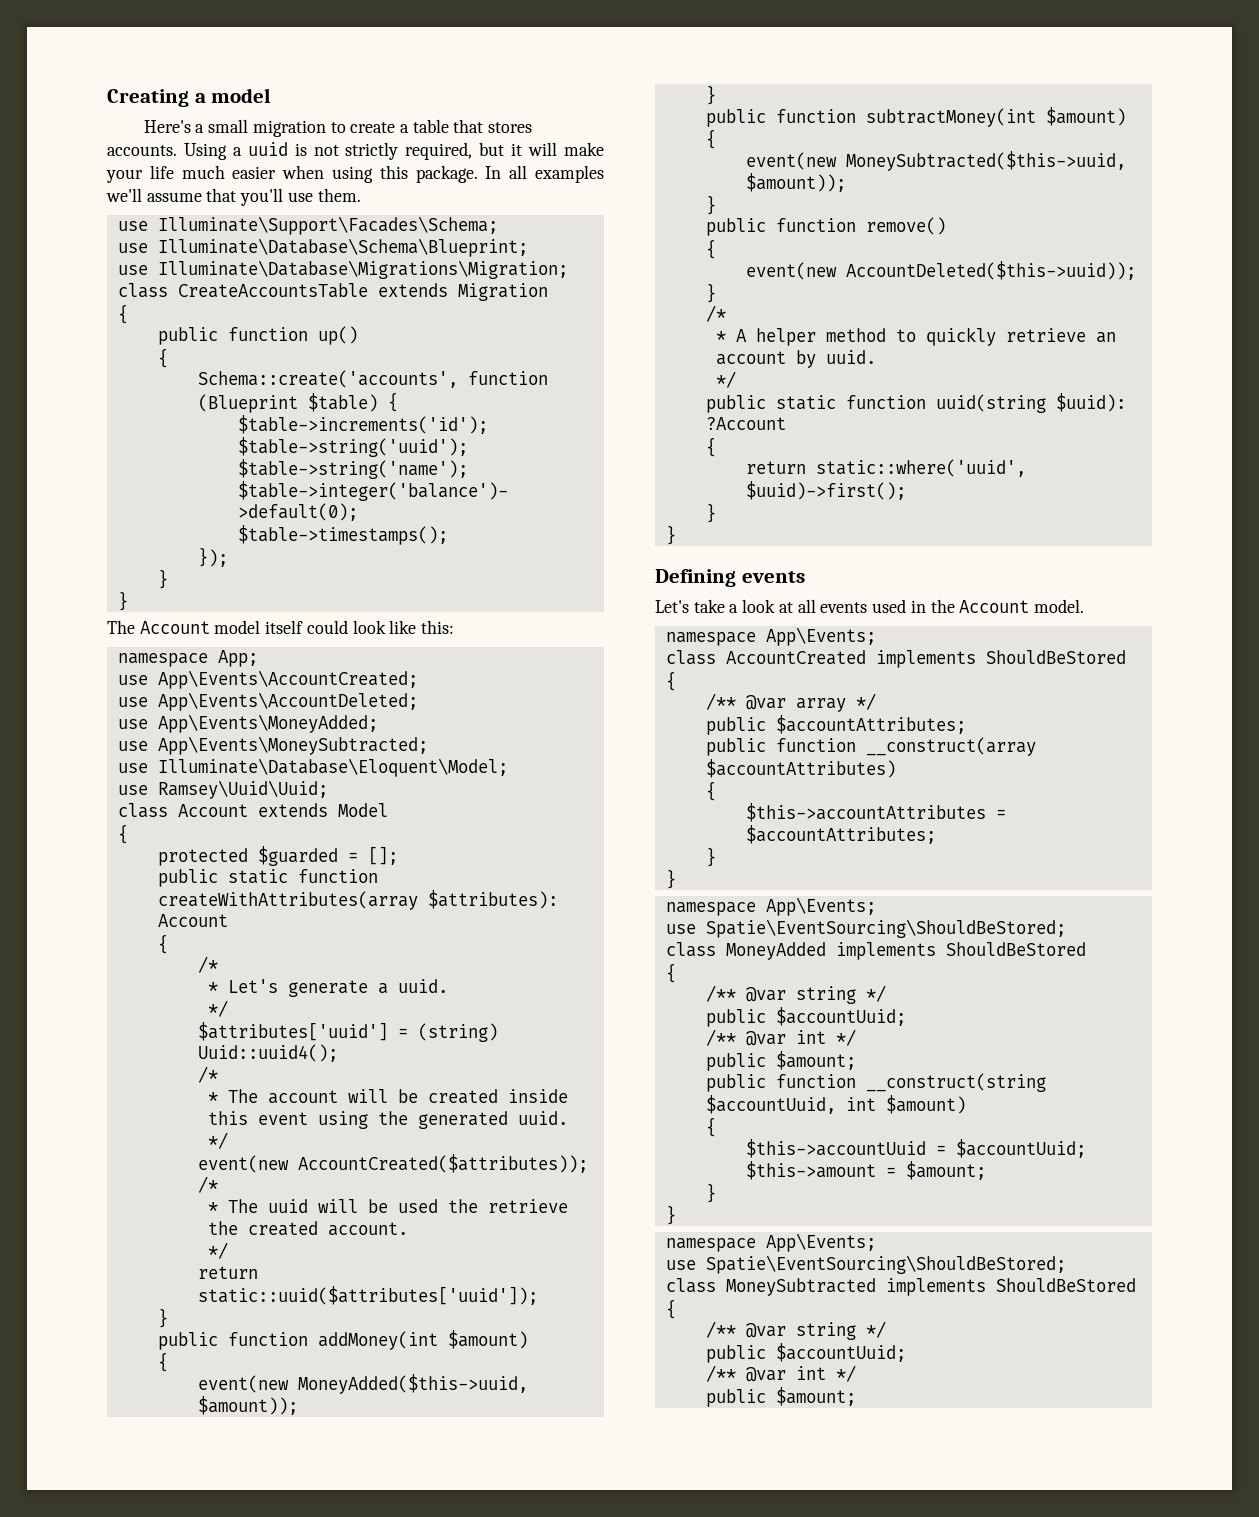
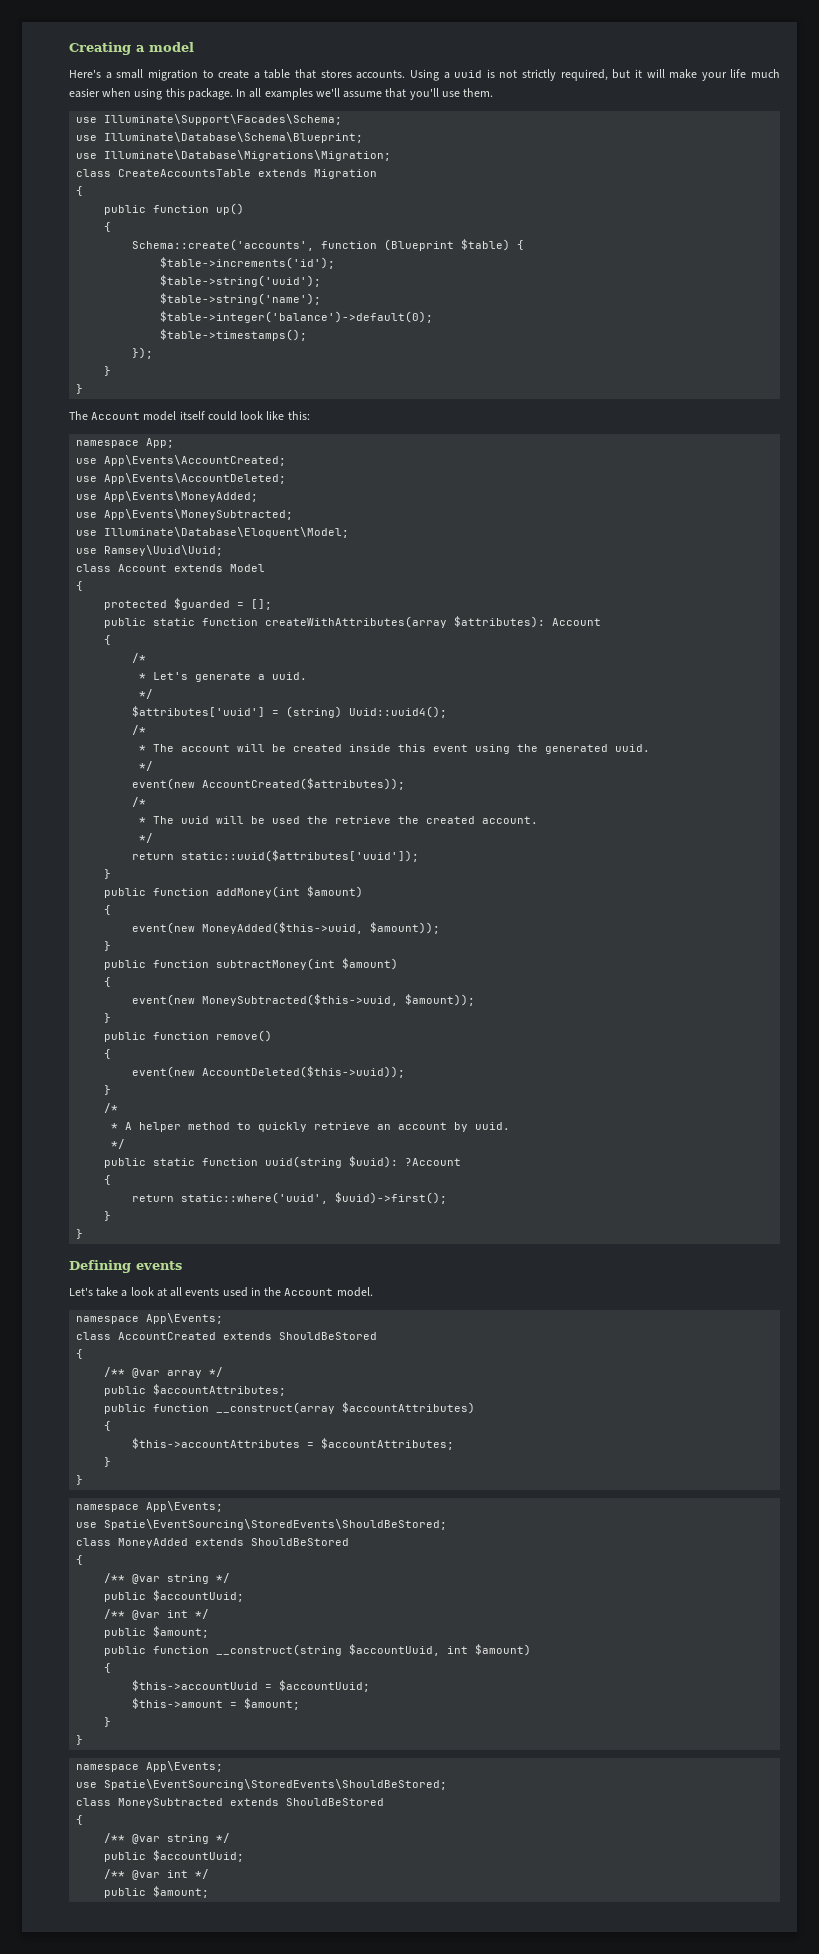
[875,650,976,668] implements -> [223,1332,273,1340] extends
[705,919,1066,938] Spatie\EventSourcing\ShouldBeStored; -> [104,1519,448,1530] Spatie\EventSourcing\StoredEvents\ShouldBeStored;
[835,942,936,960] implements -> [195,1538,245,1546] extends
[705,1255,1066,1274] Spatie\EventSourcing\ShouldBeStored; -> [104,1779,448,1790] Spatie\EventSourcing\StoredEvents\ShouldBeStored;
[885,1278,986,1296] implements -> [230,1798,280,1806] extends

